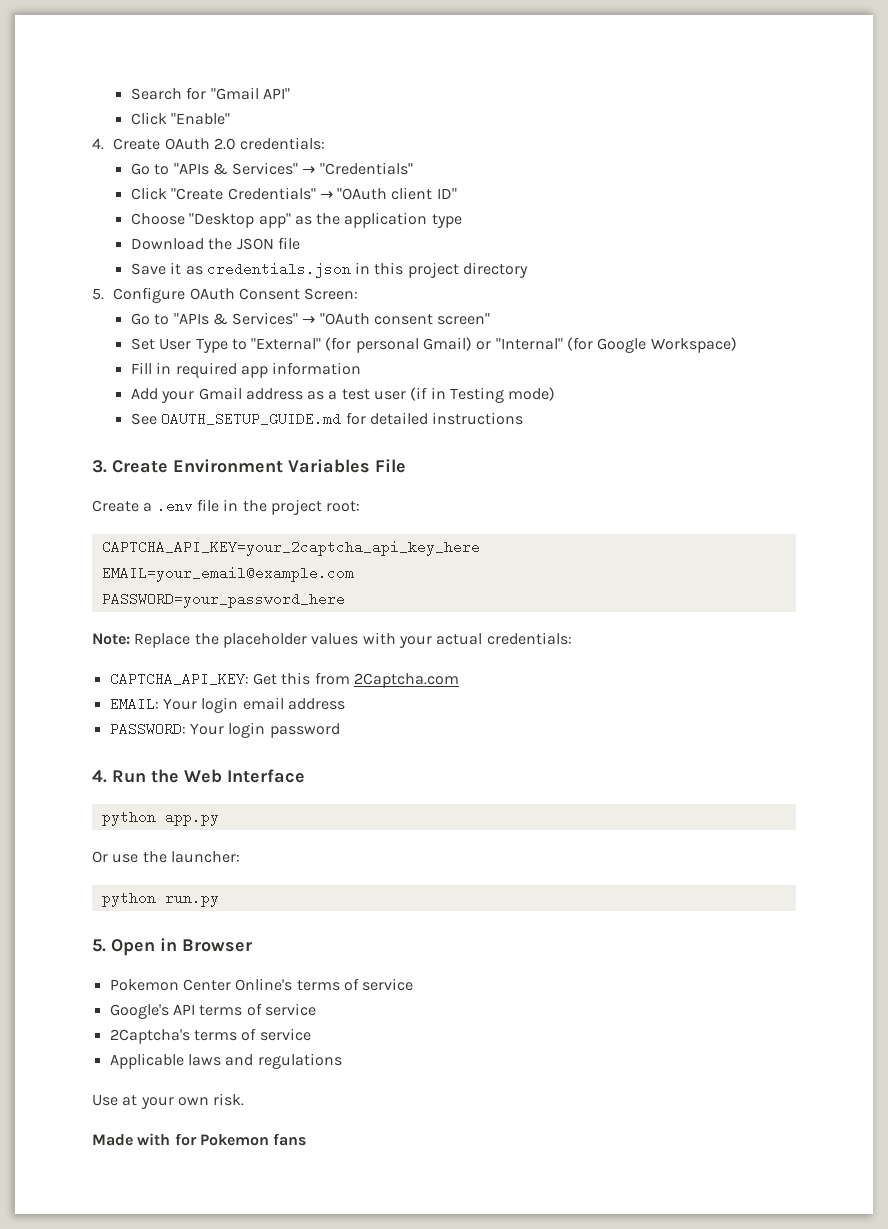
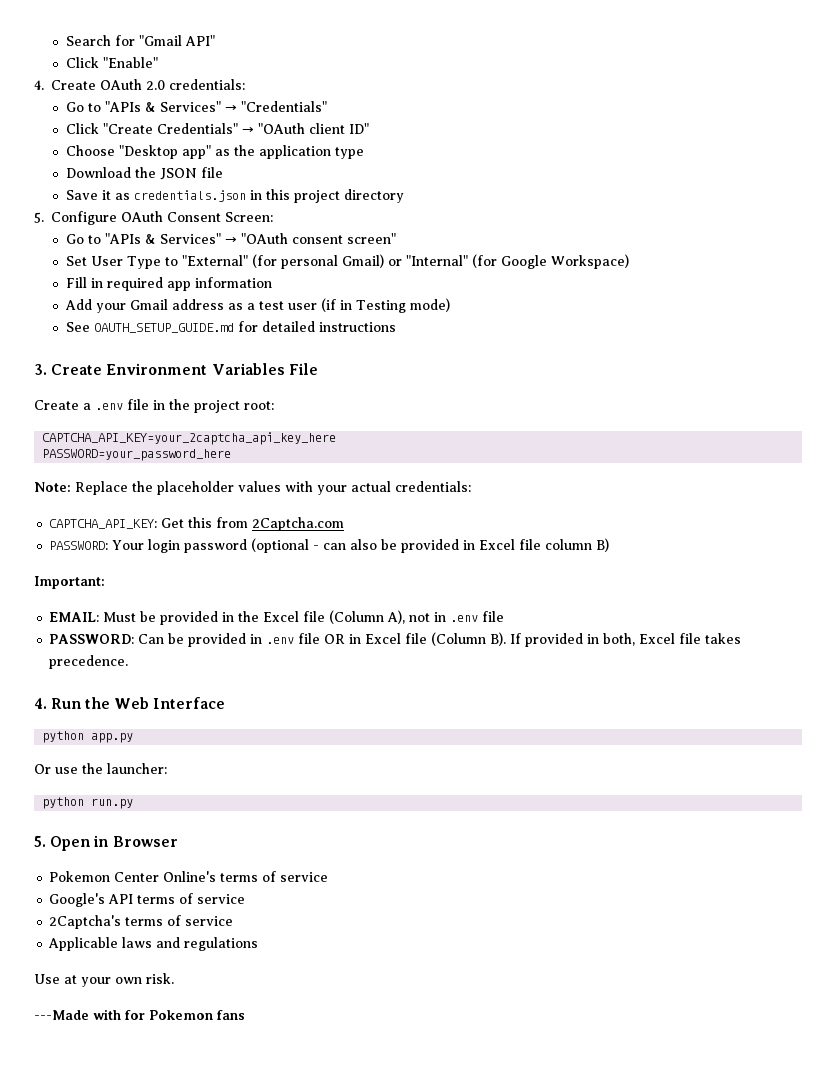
[101,566,354,582] // EMAIL=your_email@example.com -> (337, 438) none
[109,697,345,713] // EMAIL: Your login email address -> (345, 524) none
(340, 730) none -> [251,538,610,553] [34,576,105,589] [49,610,505,625] [49,632,742,647] [49,655,129,669] (optional - can also be provided in Excel file column B) // Important: // EMAIL: Must be provided in the Excel file (Column A), not in .env file // PASSWORD: Can be provided in .env file OR in Excel file (Column B). If provided in both, Excel file takes precedence.
[92,1134,133,1146] Made -> [34,1010,89,1020] ---Made

